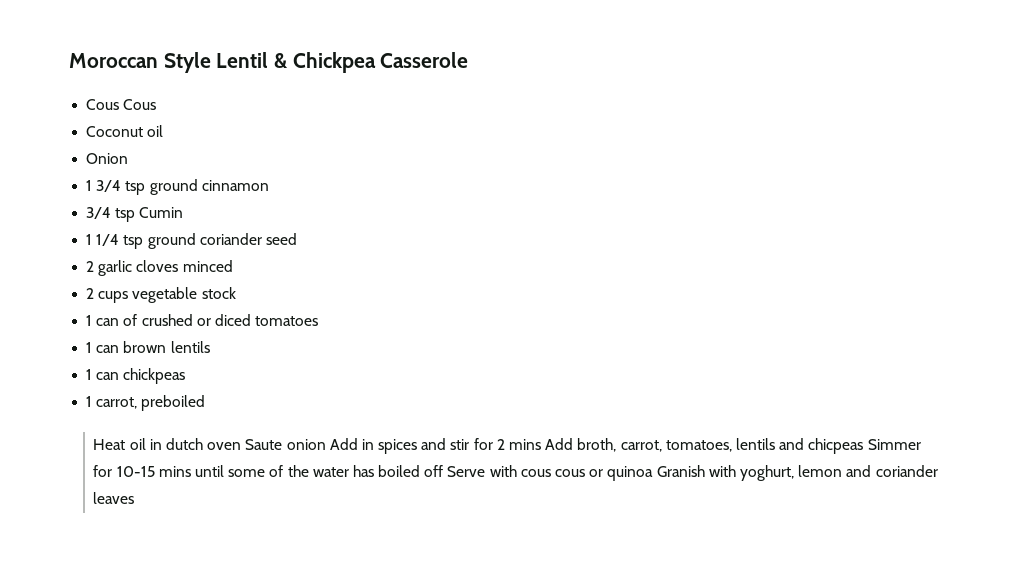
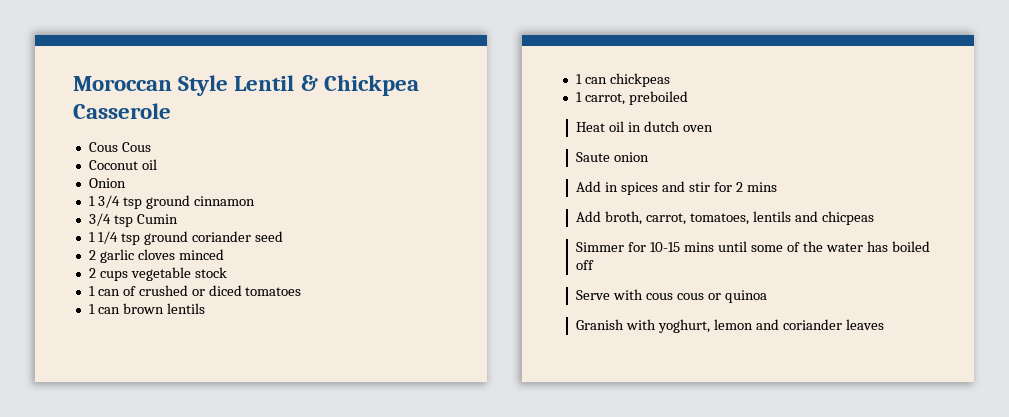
(242, 446) none -> (714, 128) //
(326, 444) none -> (650, 157) //
(542, 444) none -> (777, 187) //
(864, 446) none -> (874, 218) //
(444, 471) none -> (595, 265) //
(654, 473) none -> (767, 296) //

